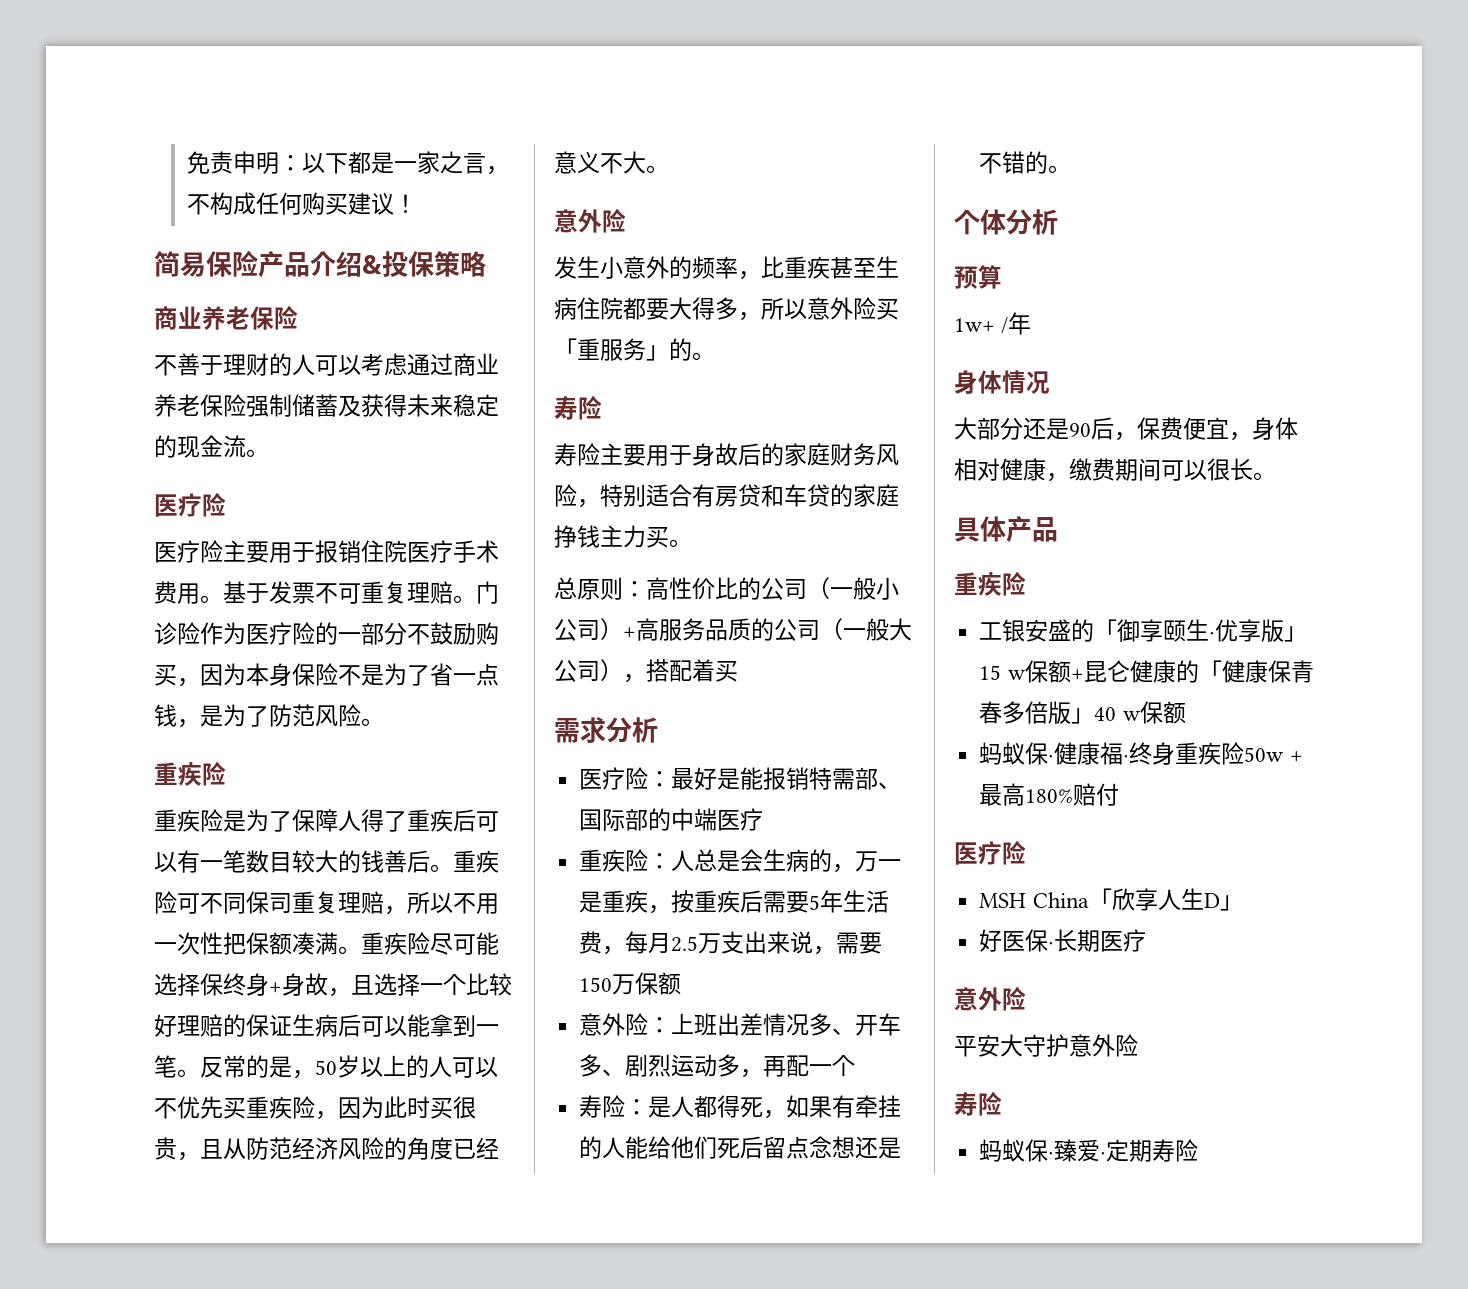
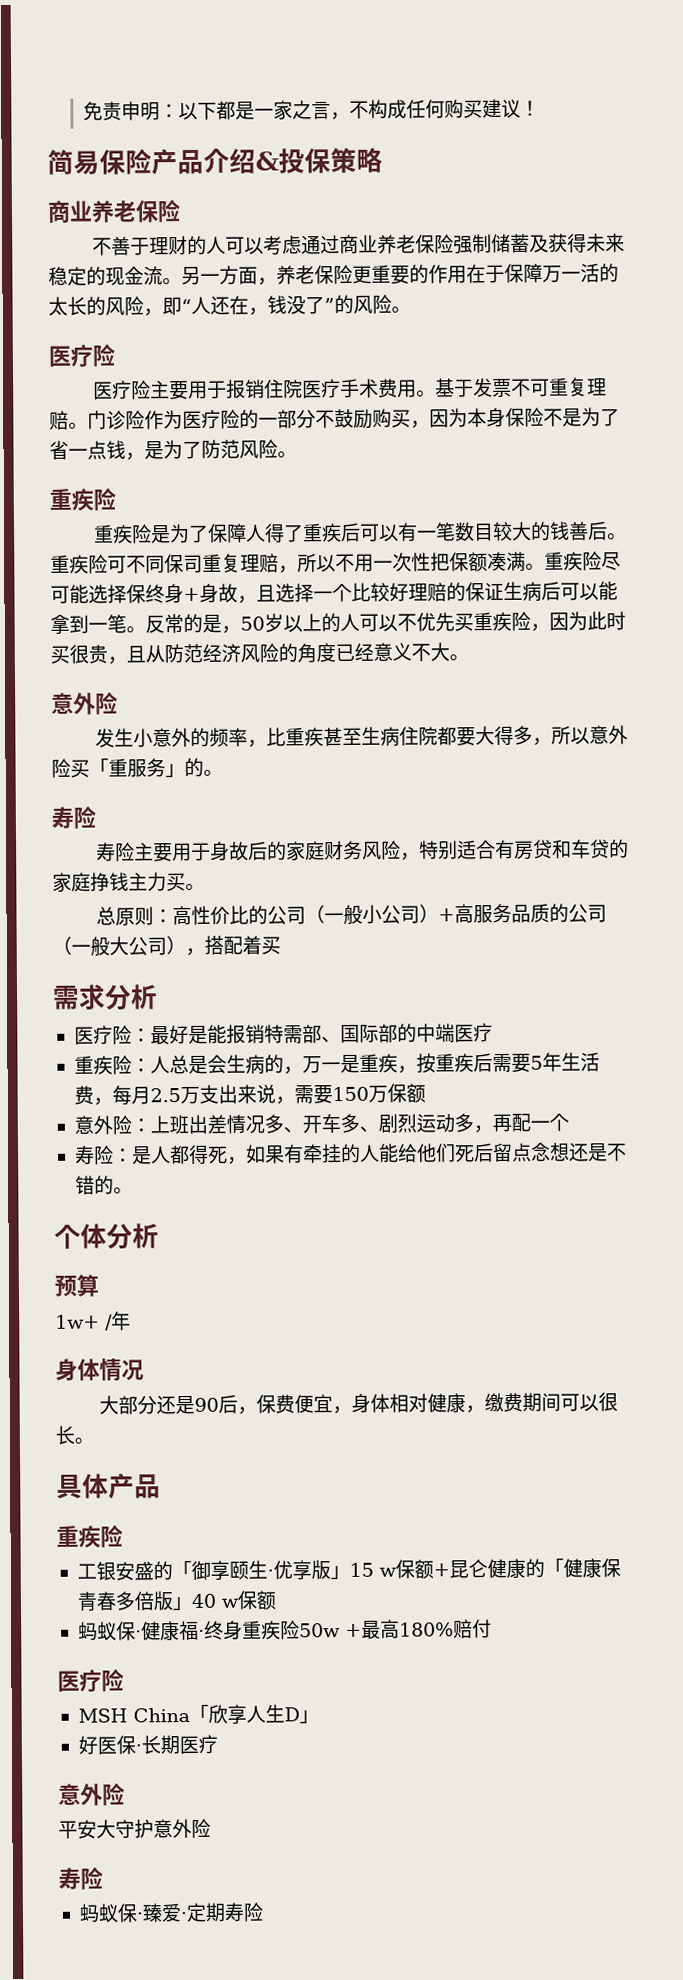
(269, 453) none -> [181,263,619,286] [48,294,411,317] 另一方面，养老保险更重要的作用在于保障万一活的太长的风险，即“人还在，钱没了”的风险。

